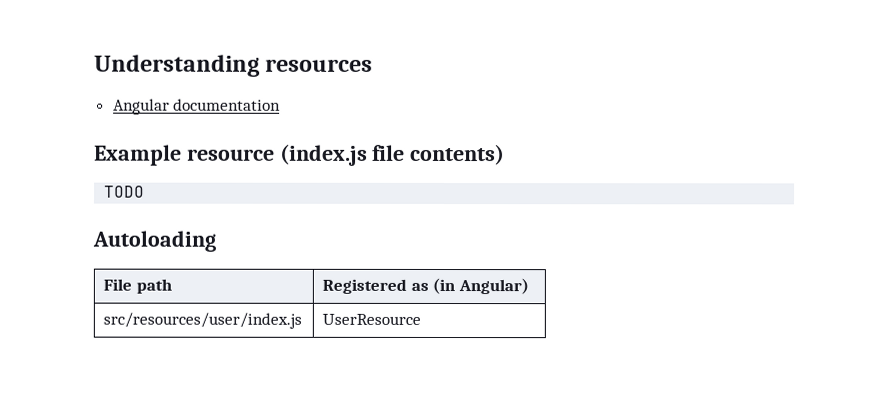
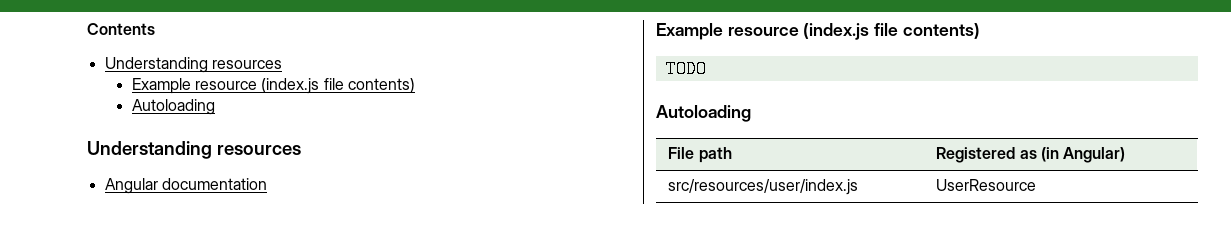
(94, 65) none -> [87,23,155,35] [104,57,282,73] [131,78,416,94] [131,99,215,115] Contents // Understanding resources // Example resource (index.js file contents) // Autoloading //

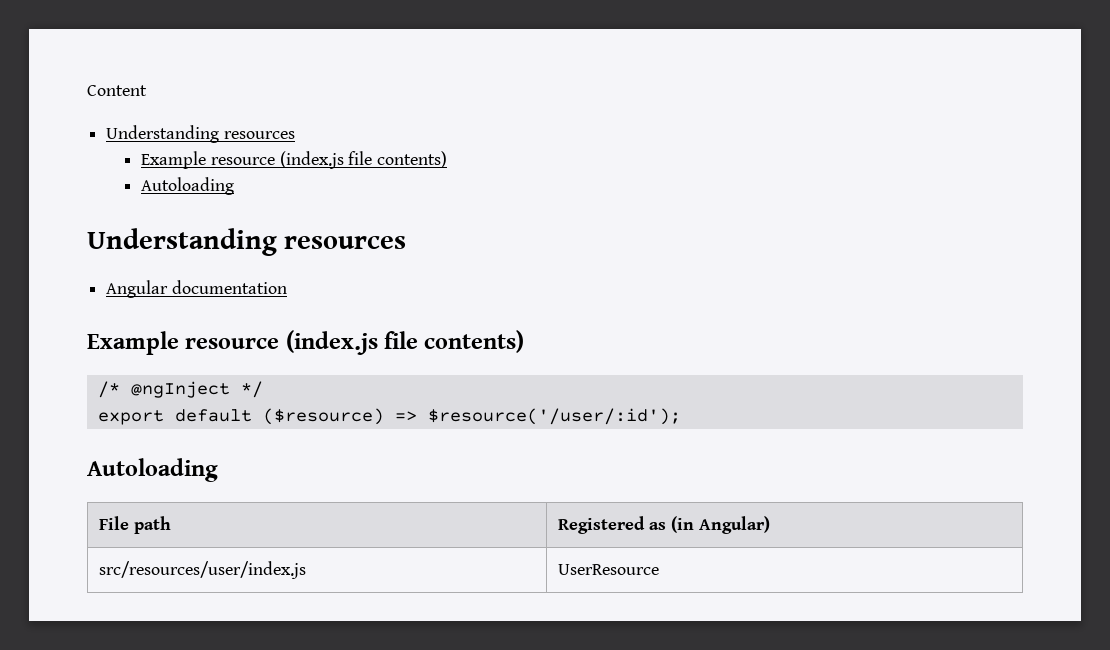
[87,23,155,35] Contents -> [87,85,147,96] Content
[665,60,706,78] TODO -> [97,381,263,398] [97,408,681,425] /* @ngInject */ // export default ($resource) => $resource('/user/:id');

